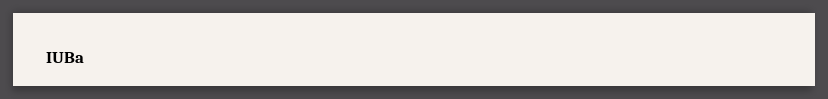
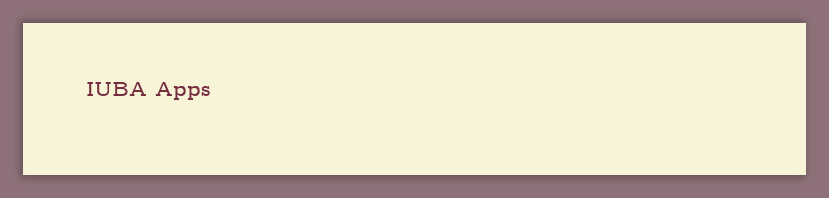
[46,52,84,63] IUBa -> [86,82,211,100] IUBA Apps

